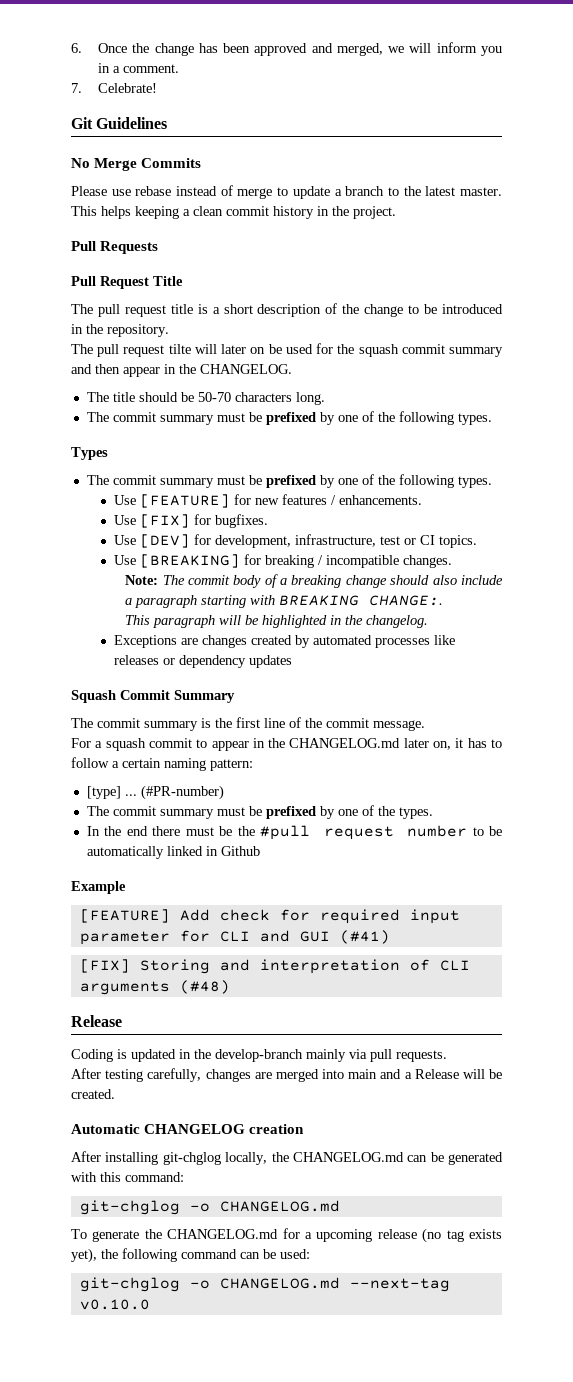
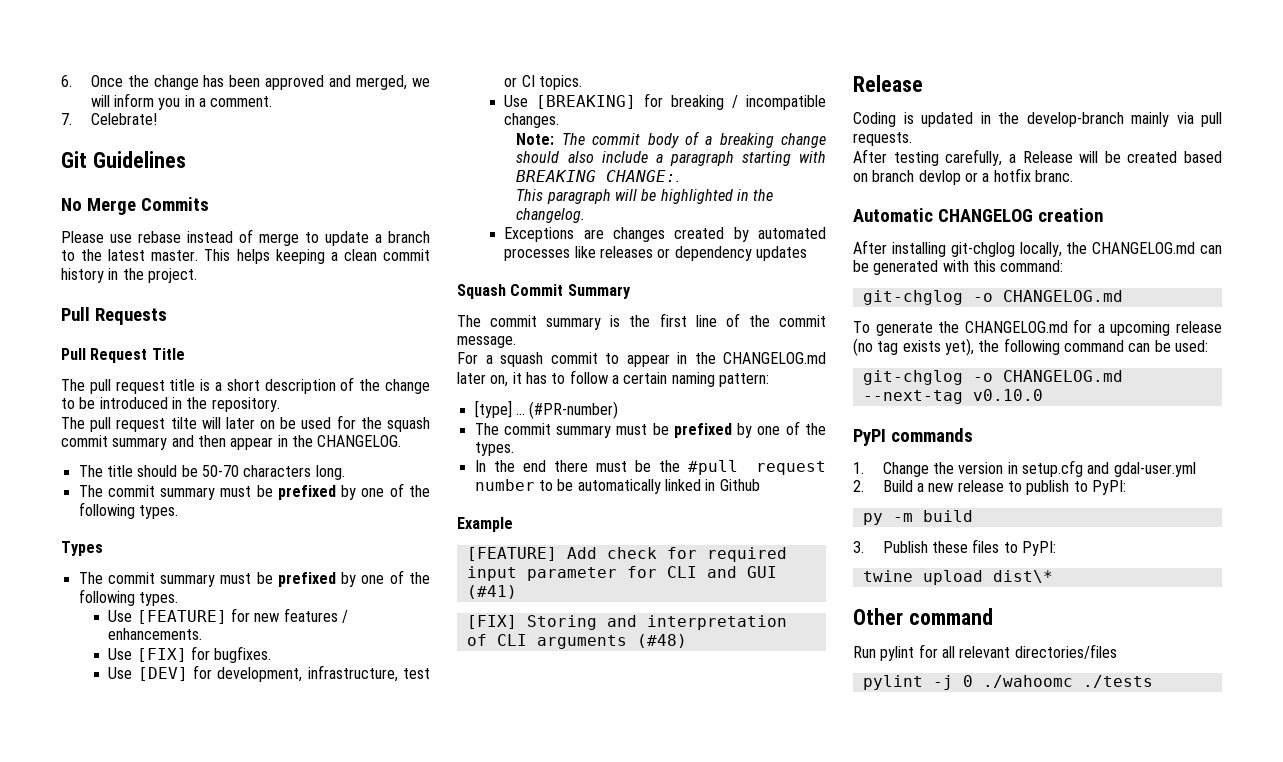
[205,1069,503,1082] [71,1089,115,1099] changes are merged into main and a Release will be created. -> [1008,151,1222,163] [853,168,1073,185] a Release will be created based on branch devlop or a hotfix branc.
(150, 1304) none -> [853,428,973,446] [853,460,1196,477] [853,480,1126,495] [862,510,973,525] [853,539,1057,556] [862,570,1053,585] [853,608,993,625] [853,644,1117,661] [862,675,1153,690] // PyPI commands // 1. Change the version in setup.cfg and gdal-user.yml // 2. Build a new release to publish to PyPI: // py -m build // 3. Publish these files to PyPI: // twine upload dist\* // Other command // Run pylint for all relevant directories/files // pylint -j 0 ./wahoomc ./tests

